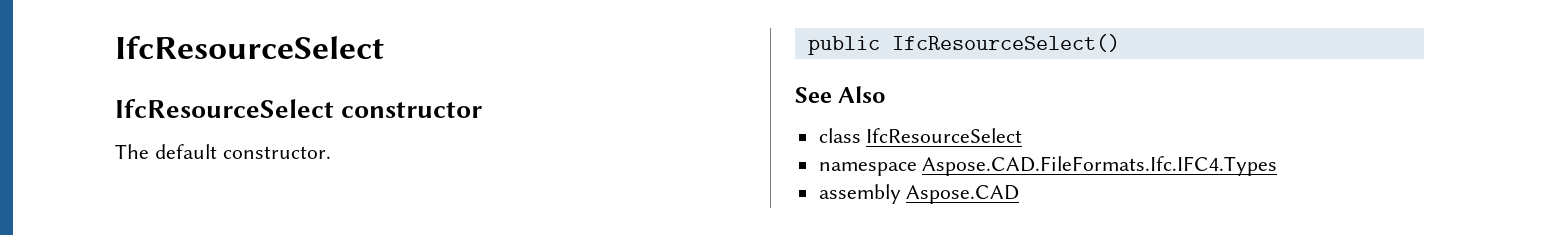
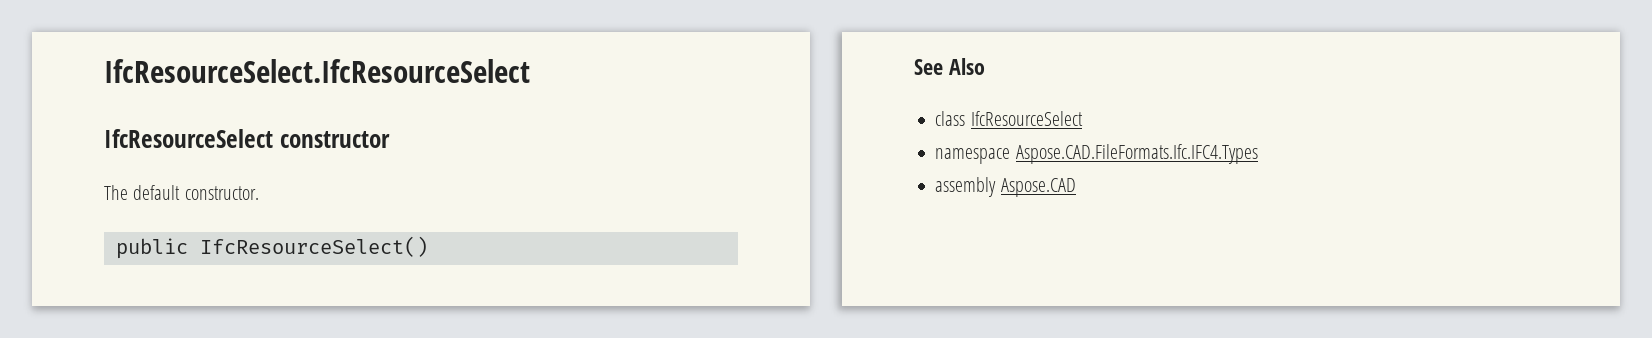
[115,36,384,59] IfcResourceSelect -> [104,59,530,83] IfcResourceSelect.IfcResourceSelect

